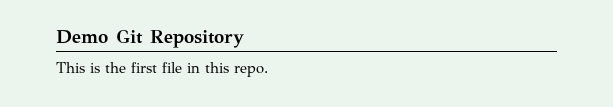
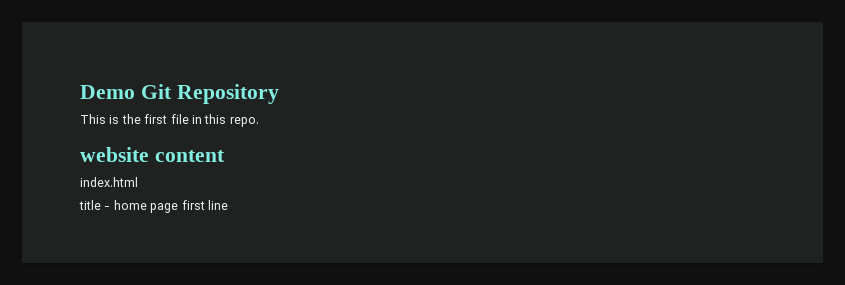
(268, 71) none -> [80,147,225,162] [80,177,138,187] [79,200,228,213] // website content // index.html // title - home page first line

